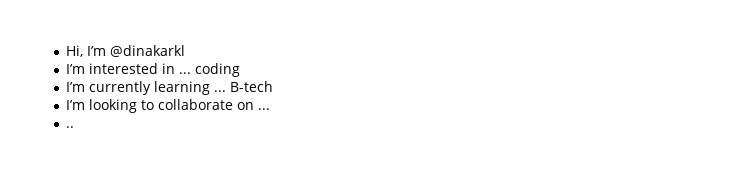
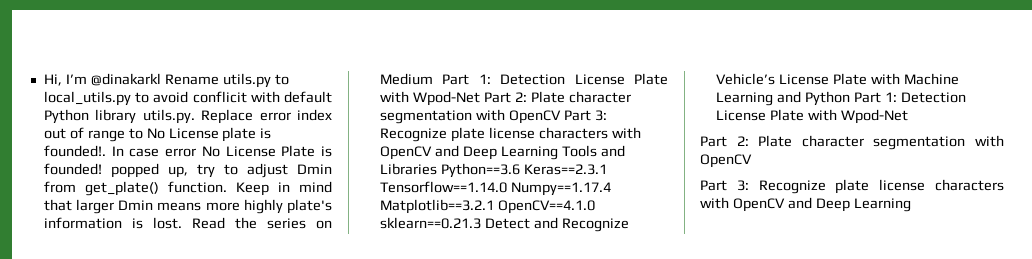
[66,63,241,77] [66,81,274,95] [66,99,271,113] [66,126,75,128] // I’m interested in ... coding // I’m currently learning ... B-tech // I’m looking to collaborate on ... // .. -> [164,73,289,88] [43,91,332,106] [43,109,333,124] [43,127,272,142] [43,145,333,157] [43,163,332,178] [43,181,332,196] [43,199,332,214] [43,217,332,229] [379,73,668,85] [379,91,631,106] [379,109,607,124] [379,127,641,142] [379,145,625,160] [379,163,607,178] [379,181,611,196] [379,199,595,214] [379,217,629,232] [715,73,959,85] [715,91,966,106] [715,109,908,124] [700,135,1004,150] [700,154,752,168] [700,179,1004,194] [700,197,911,212] Rename utils.py to local_utils.py to avoid conflicit with default Python library utils.py. Replace error index out of range to No License plate is founded!. In case error No License Plate is founded! popped up, try to adjust Dmin from get_plate() function. Keep in mind that larger Dmin means more highly plate's information is lost. Read the series on Medium Part 1: Detection License Plate with Wpod-Net Part 2: Plate character segmentation with OpenCV Part 3: Recognize plate license characters with OpenCV and Deep Learning Tools and Libraries Python==3.6 Keras==2.3.1 Tensorflow==1.14.0 Numpy==1.17.4 Matplotlib==3.2.1 OpenCV==4.1.0 sklearn==0.21.3 Detect and Recognize Vehicle’s License Plate with Machine Learning and Python Part 1: Detection License Plate with Wpod-Net // Part 2: Plate character segmentation with OpenCV // Part 3: Recognize plate license characters with OpenCV and Deep Learning

